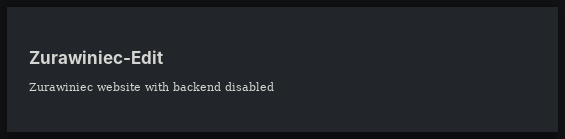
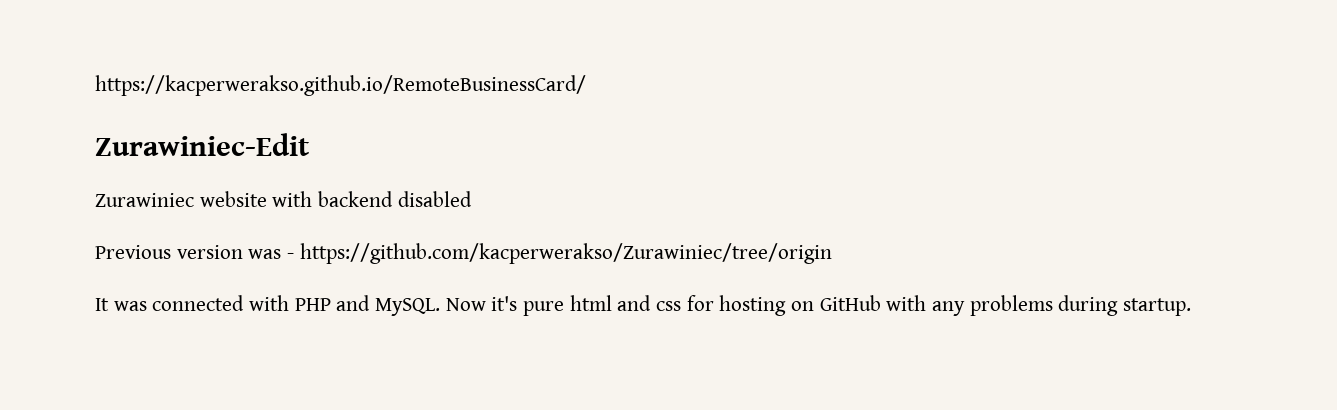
(29, 57) none -> [95,75,586,96] https://kacperwerakso.github.io/RemoteBusinessCard/ //
(274, 86) none -> [95,243,832,264] [95,295,1192,316] // Previous version was - https://github.com/kacperwerakso/Zurawiniec/tree/origin // It was connected with PHP and MySQL. Now it's pure html and css for hosting on GitHub with any problems during startup.

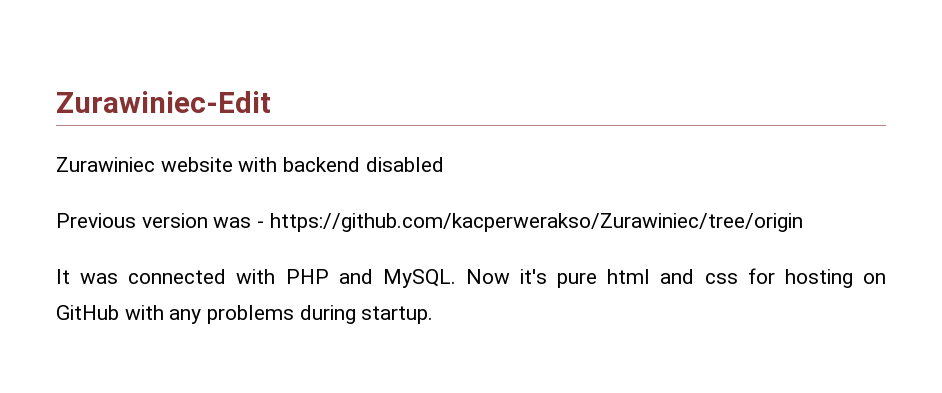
[95,75,586,96] https://kacperwerakso.github.io/RemoteBusinessCard/ // -> (56, 102) none

